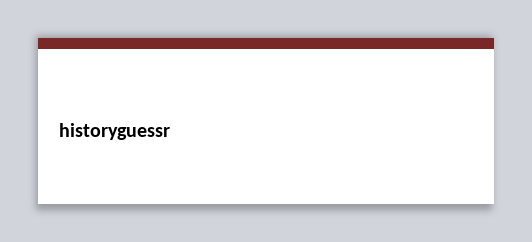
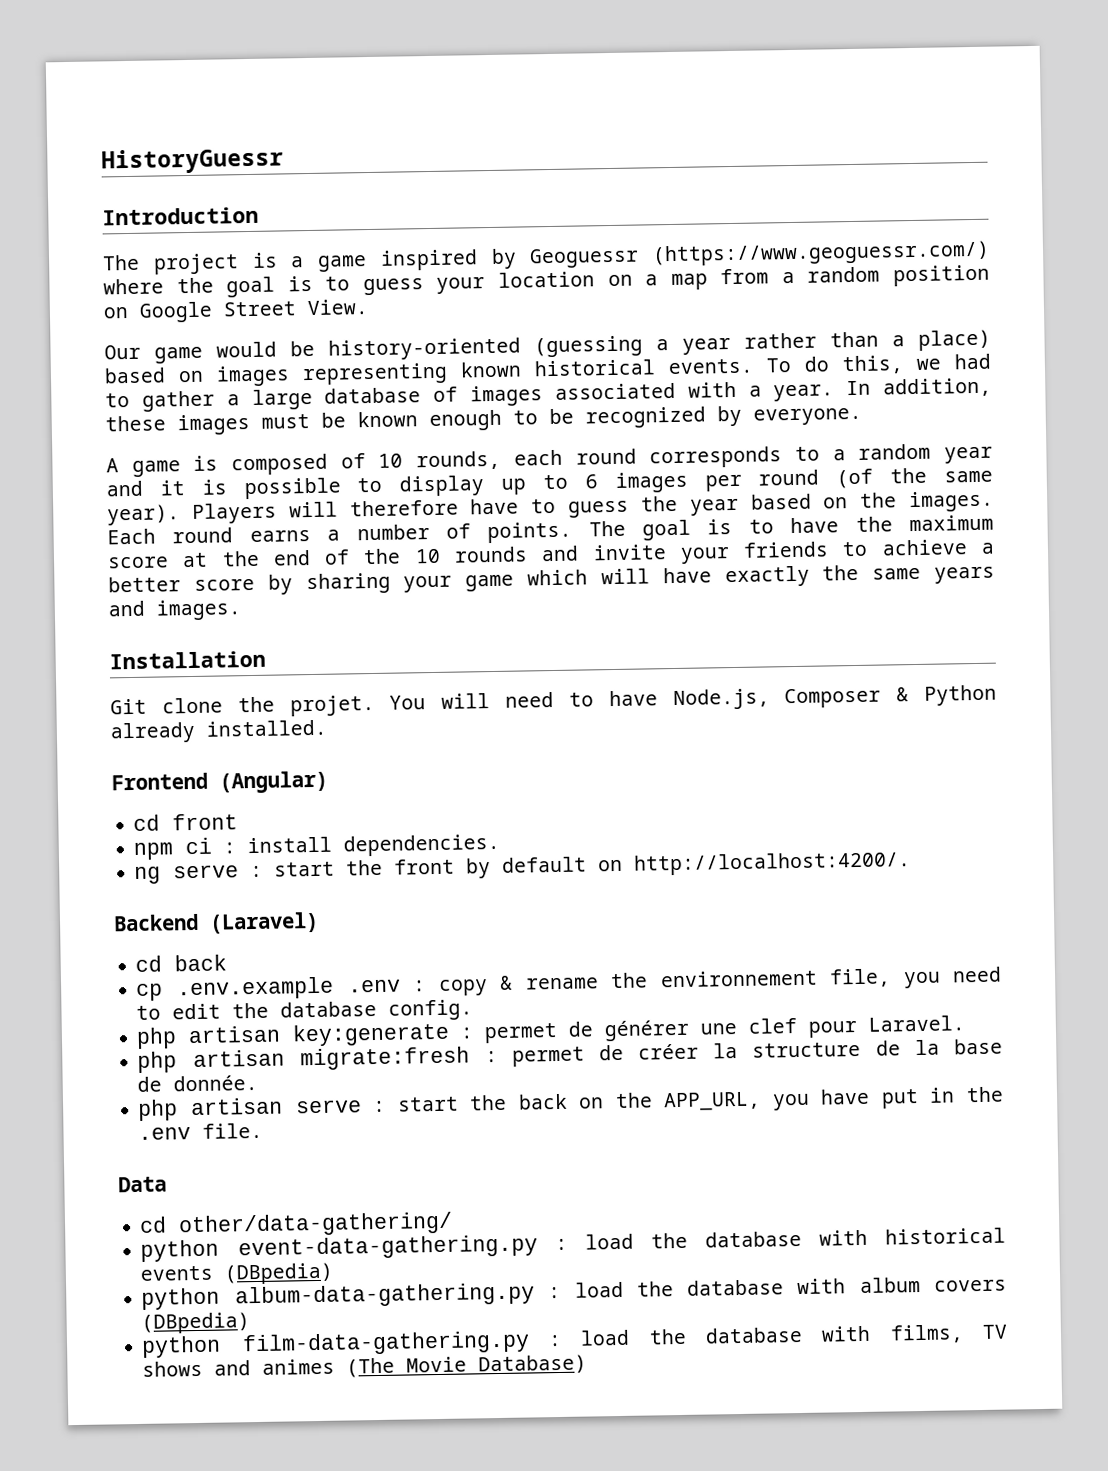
[59,123,170,140] historyguessr -> [101,147,284,175] [102,206,259,226] [102,240,990,275] [103,264,990,298] [103,299,368,323] [104,329,991,364] [104,353,991,387] [105,377,993,412] [105,405,862,436] [106,443,994,477] [106,467,993,500] [107,490,995,526] [107,514,994,545] [107,539,996,569] [108,564,996,595] [108,599,242,621] [109,650,266,670] [110,684,997,717] [110,719,327,744] [111,770,328,794] [133,813,239,831] [133,833,501,860] [134,851,912,884] [113,911,319,934] [135,954,228,972] [136,966,1002,1001] [136,999,474,1021] [136,1015,966,1049] [137,1038,1004,1073] [137,1074,259,1092] [137,1086,1004,1121] [138,1122,264,1140] [118,1176,167,1193] [139,1211,454,1238] [140,1227,1006,1262] [140,1262,335,1285] [141,1277,1007,1310] [141,1312,251,1334] [141,1324,1009,1358] [142,1354,588,1378] HistoryGuessr // Introduction // The project is a game inspired by Geoguessr (https://www.geoguessr.com/) where the goal is to guess your location on a map from a random position on Google Street View. // Our game would be history-oriented (guessing a year rather than a place) based on images representing known historical events. To do this, we had to gather a large database of images associated with a year. In addition, these images must be known enough to be recognized by everyone. // A game is composed of 10 rounds, each round corresponds to a random year and it is possible to display up to 6 images per round (of the same year). Players will therefore have to guess the year based on the images. Each round earns a number of points. The goal is to have the maximum score at the end of the 10 rounds and invite your friends to achieve a better score by sharing your game which will have exactly the same years and images. // Installation // Git clone the projet. You will need to have Node.js, Composer & Python already installed. // Frontend (Angular) // cd front // npm ci : install dependencies. // ng serve : start the front by default on http://localhost:4200/. // Backend (Laravel) // cd back // cp .env.example .env : copy & rename the environnement file, you need to edit the database config. // php artisan key:generate : permet de générer une clef pour Laravel. // php artisan migrate:fresh : permet de créer la structure de la base de donnée. // php artisan serve : start the back on the APP_URL, you have put in the .env file. // Data // cd other/data-gathering/ // python event-data-gathering.py : load the database with historical events (DBpedia) // python album-data-gathering.py : load the database with album covers (DBpedia) // python film-data-gathering.py : load the database with films, TV shows and animes (The Movie Database)

